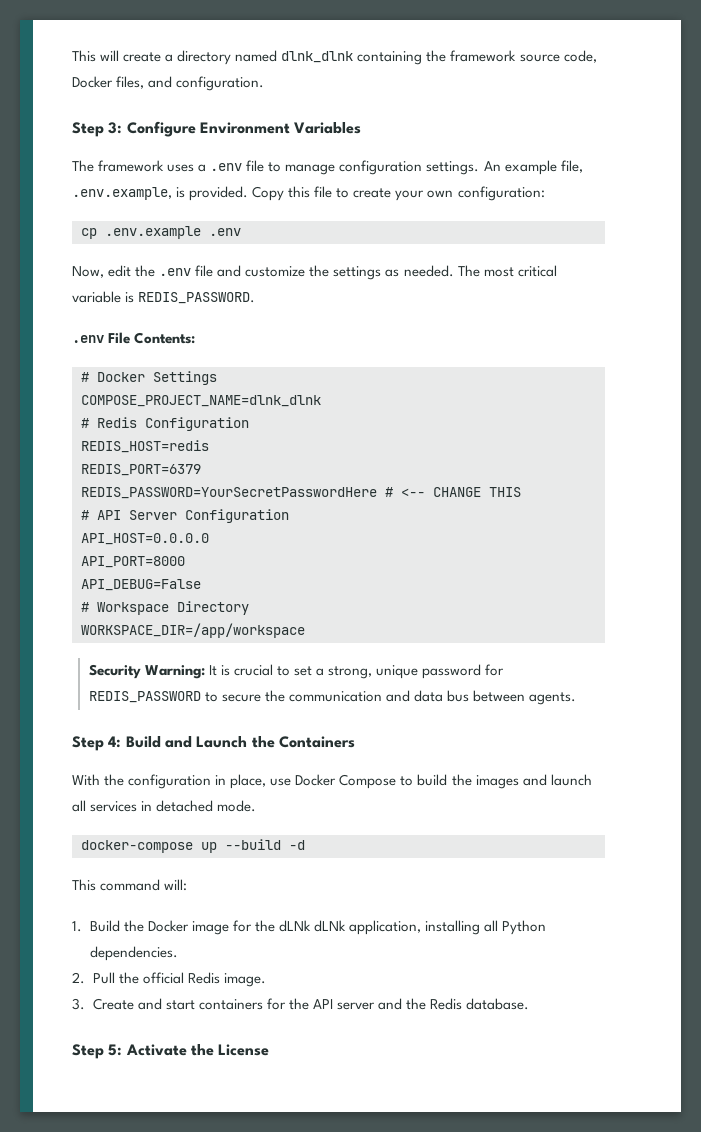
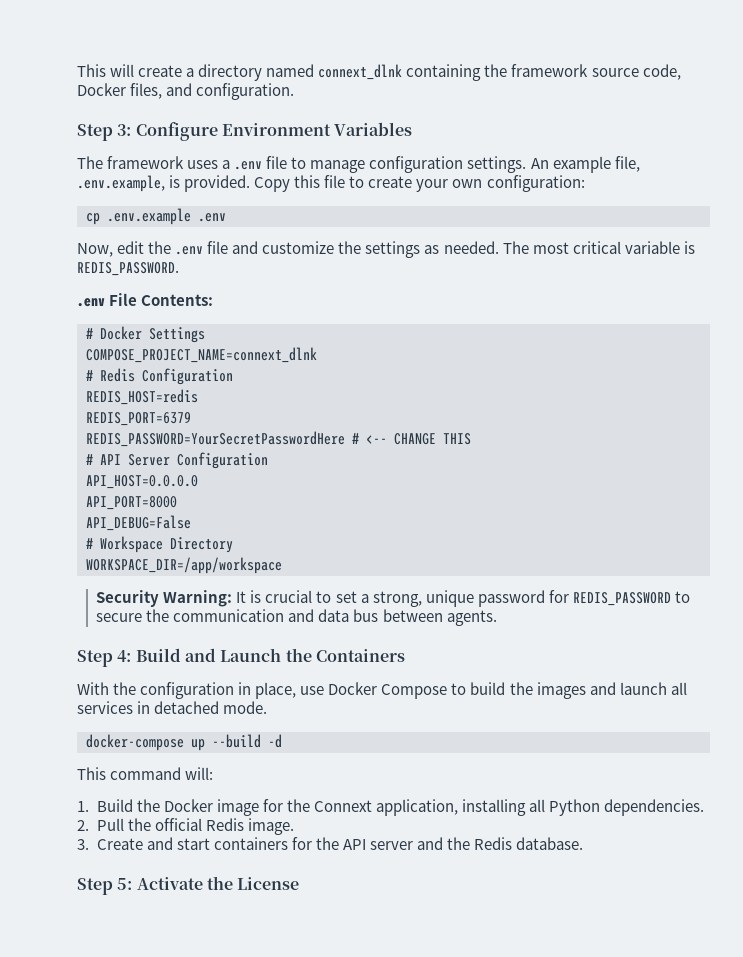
[281,51,354,63] dlnk_dlnk -> [318,64,403,80] connext_dlnk
[81,395,321,407] COMPOSE_PROJECT_NAME=dlnk_dlnk -> [86,347,317,363] COMPOSE_PROJECT_NAME=connext_dlnk
[278,920,346,932] dLNk dLNk -> [313,800,372,812] Connext

